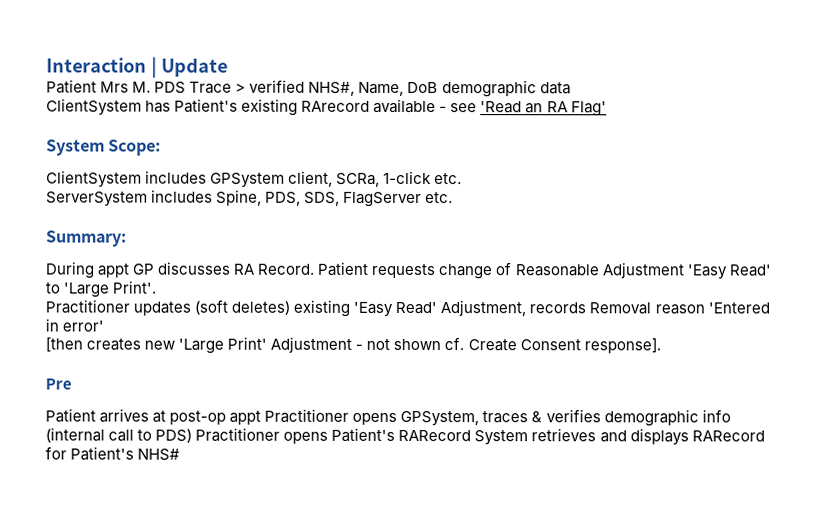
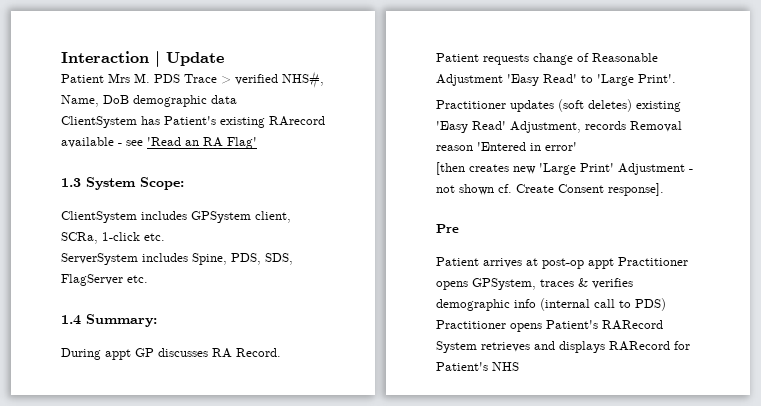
(607, 109) none -> [61,178,81,187] 1.3
(454, 198) none -> [61,315,81,325] 1.4
[137,448,181,461] NHS# -> [492,362,519,371] NHS

